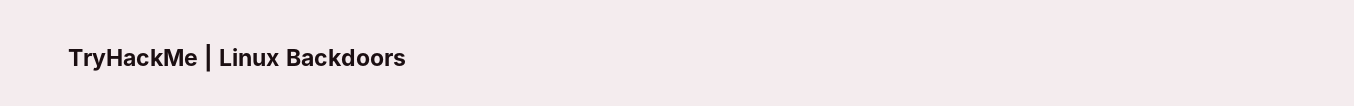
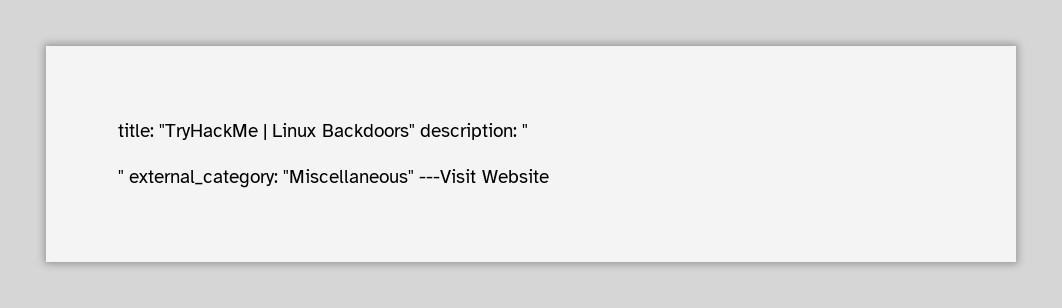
[68,44,406,72] TryHackMe | Linux Backdoors -> [118,123,528,140] [118,169,549,188] title: "TryHackMe | Linux Backdoors" description: " // " external_category: "Miscellaneous" ---Visit Website

